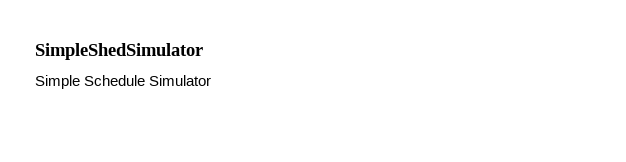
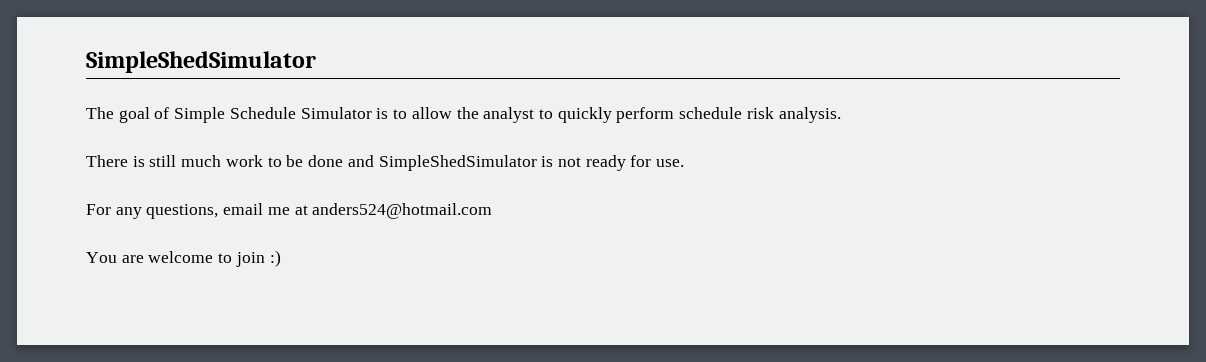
[35,75,212,89] Simple Schedule Simulator -> [86,107,841,123] [86,155,685,171] [86,203,493,219] [86,250,281,267] The goal of Simple Schedule Simulator is to allow the analyst to quickly perform schedule risk analysis. // There is still much work to be done and SimpleShedSimulator is not ready for use. // For any questions, email me at anders524@hotmail.com // You are welcome to join :)

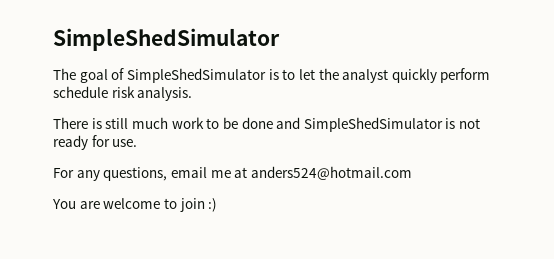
[174,107,372,123] Simple Schedule Simulator -> [126,68,266,83] SimpleShedSimulator
[411,107,452,119] allow -> [298,69,315,80] let
[538,109,553,119] to -> (389, 76) none

